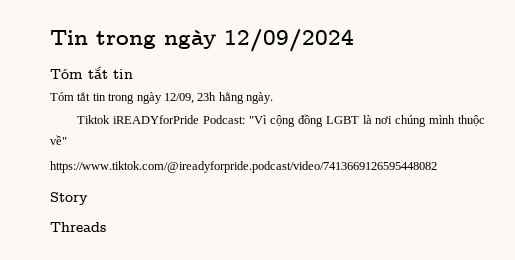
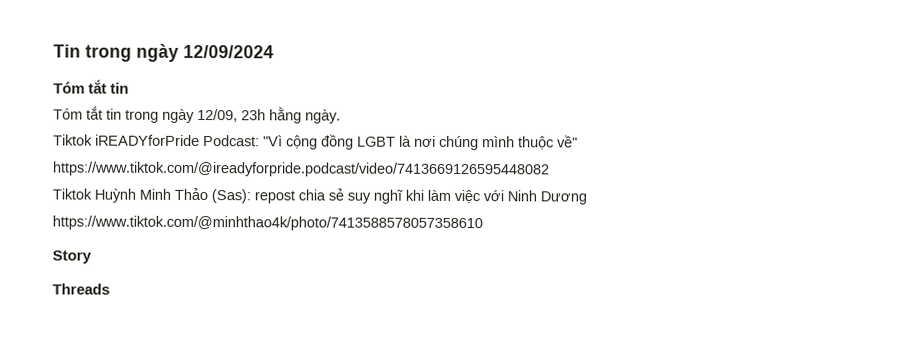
(437, 167) none -> [52,187,587,205] [52,215,483,232] // Tiktok Huỳnh Minh Thảo (Sas): repost chia sẻ suy nghĩ khi làm việc với Ninh Dương // https://www.tiktok.com/@minhthao4k/photo/7413588578057358610

